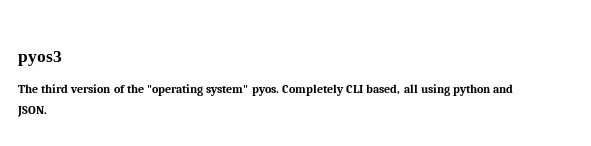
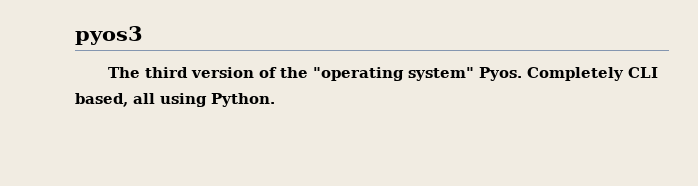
[251,87,279,96] pyos. -> [479,67,523,81] Pyos.
[453,84,514,96] [17,106,47,117] python and JSON. -> [211,93,275,107] Python.

